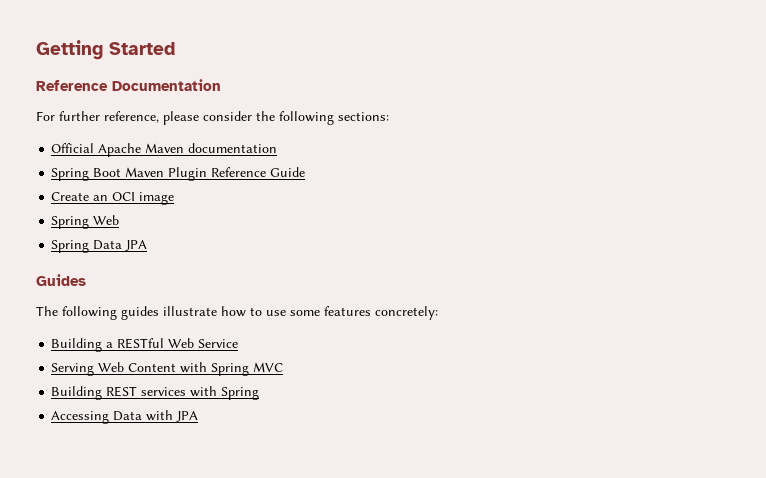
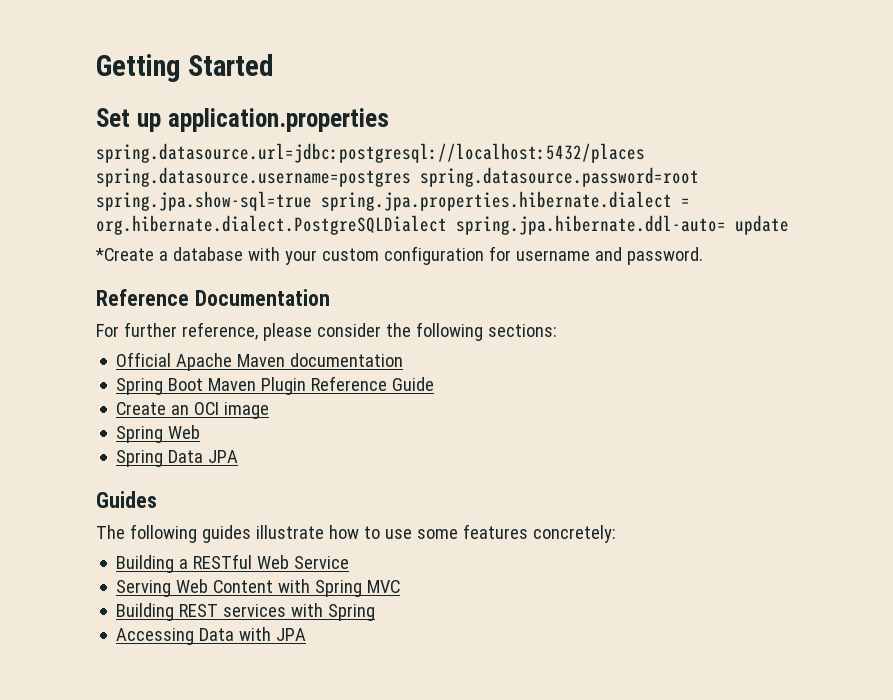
(175, 48) none -> [96,108,389,132] [96,143,645,163] [96,167,699,187] [96,191,690,211] [96,215,789,235] [95,246,703,265] // Set up application.properties // spring.datasource.url=jdbc:postgresql://localhost:5432/places spring.datasource.username=postgres spring.datasource.password=root spring.jpa.show-sql=true spring.jpa.properties.hibernate.dialect = org.hibernate.dialect.PostgreSQLDialect spring.jpa.hibernate.ddl-auto= update // *Create a database with your custom configuration for username and password.

